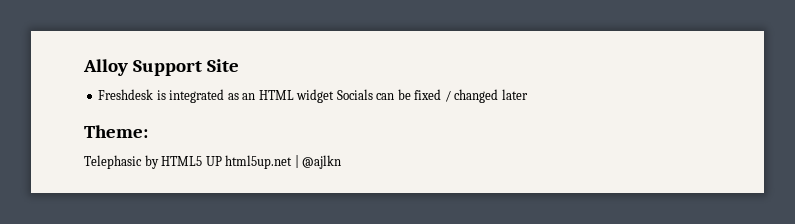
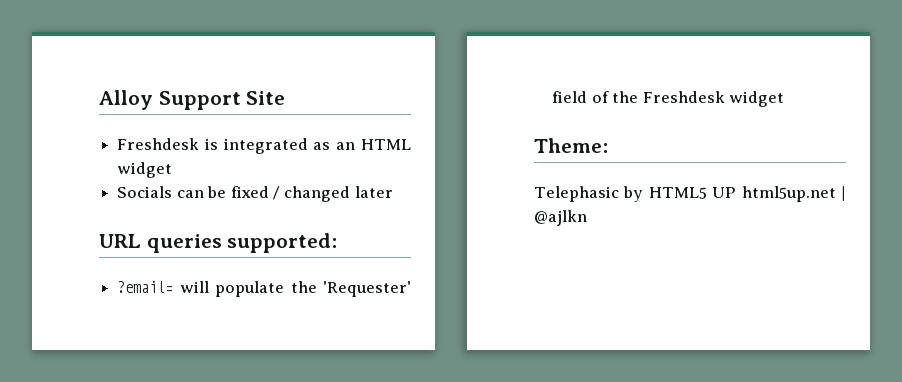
(335, 96) none -> (173, 170) //
(528, 94) none -> [99,233,338,253] [117,281,411,297] [552,91,784,107] // URL queries supported: // ?email= will populate the 'Requester' field of the Freshdesk widget

